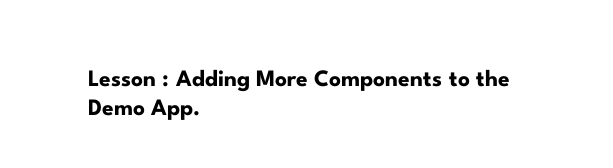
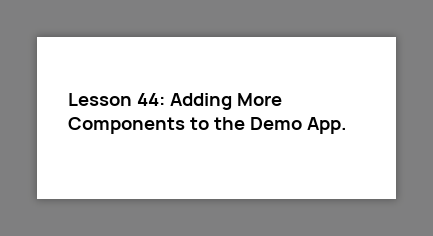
[162,75,170,87] : -> [136,93,165,106] 44:

